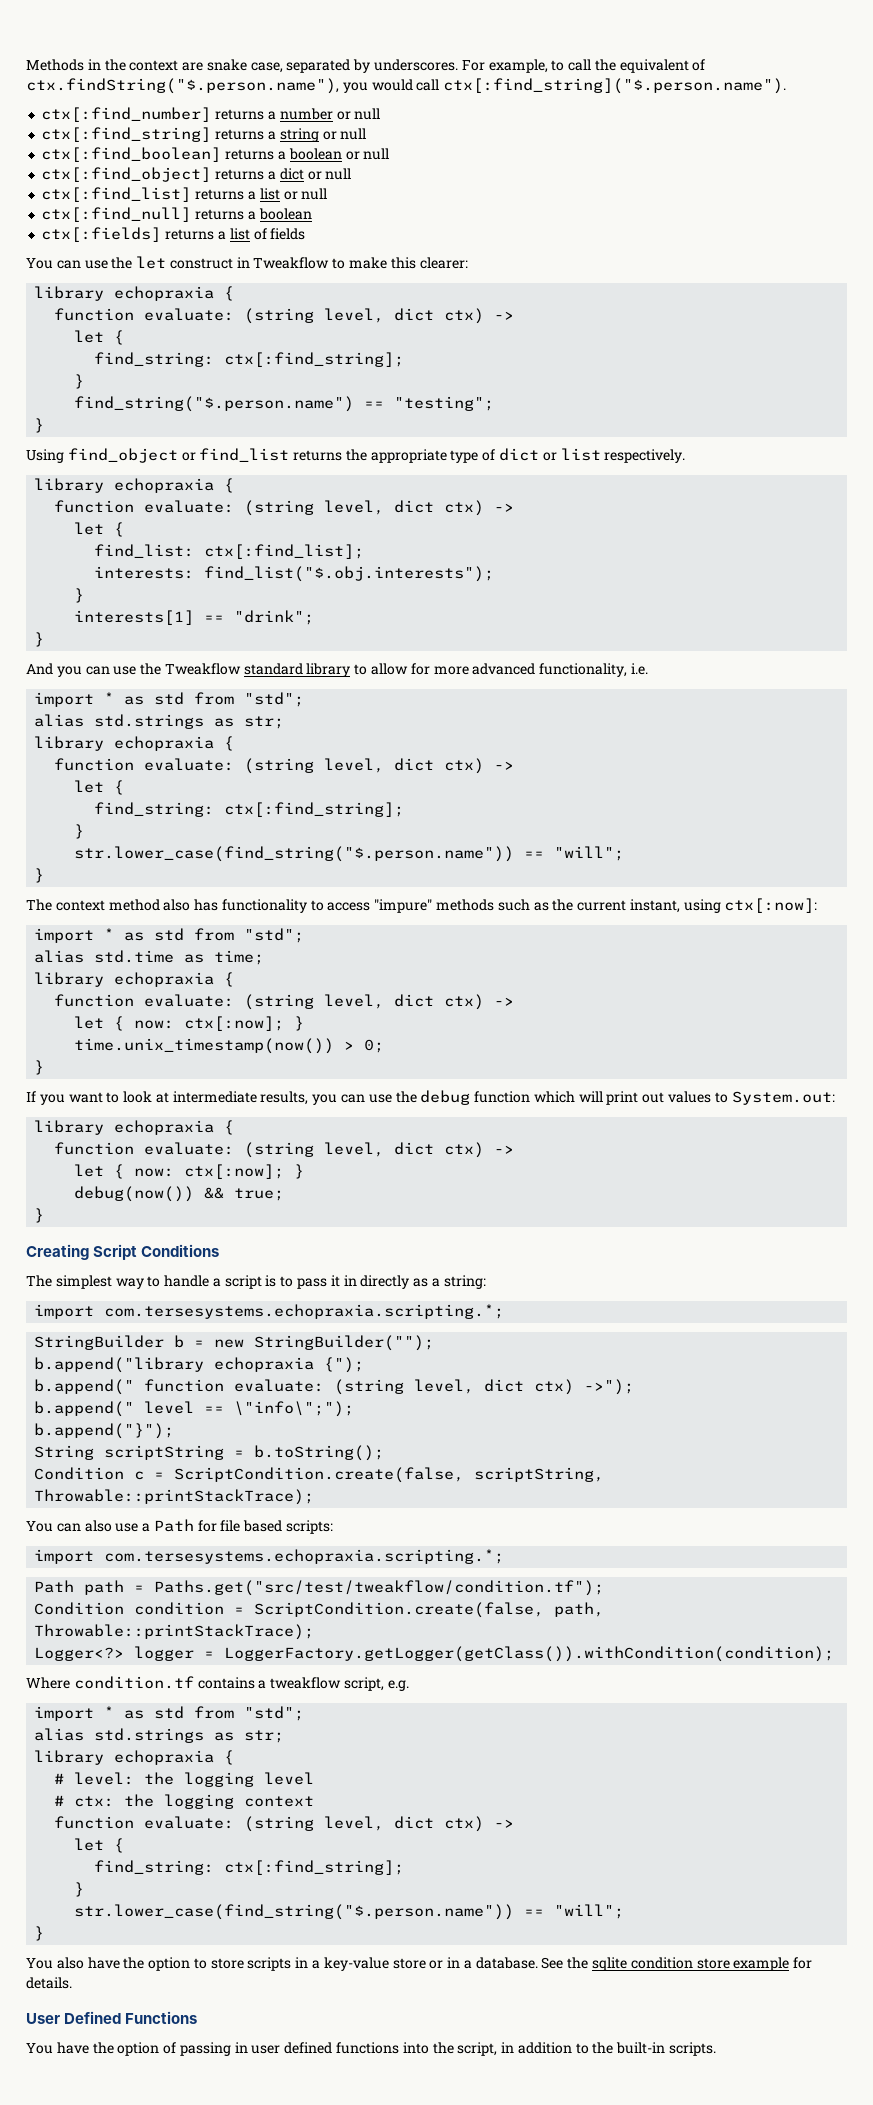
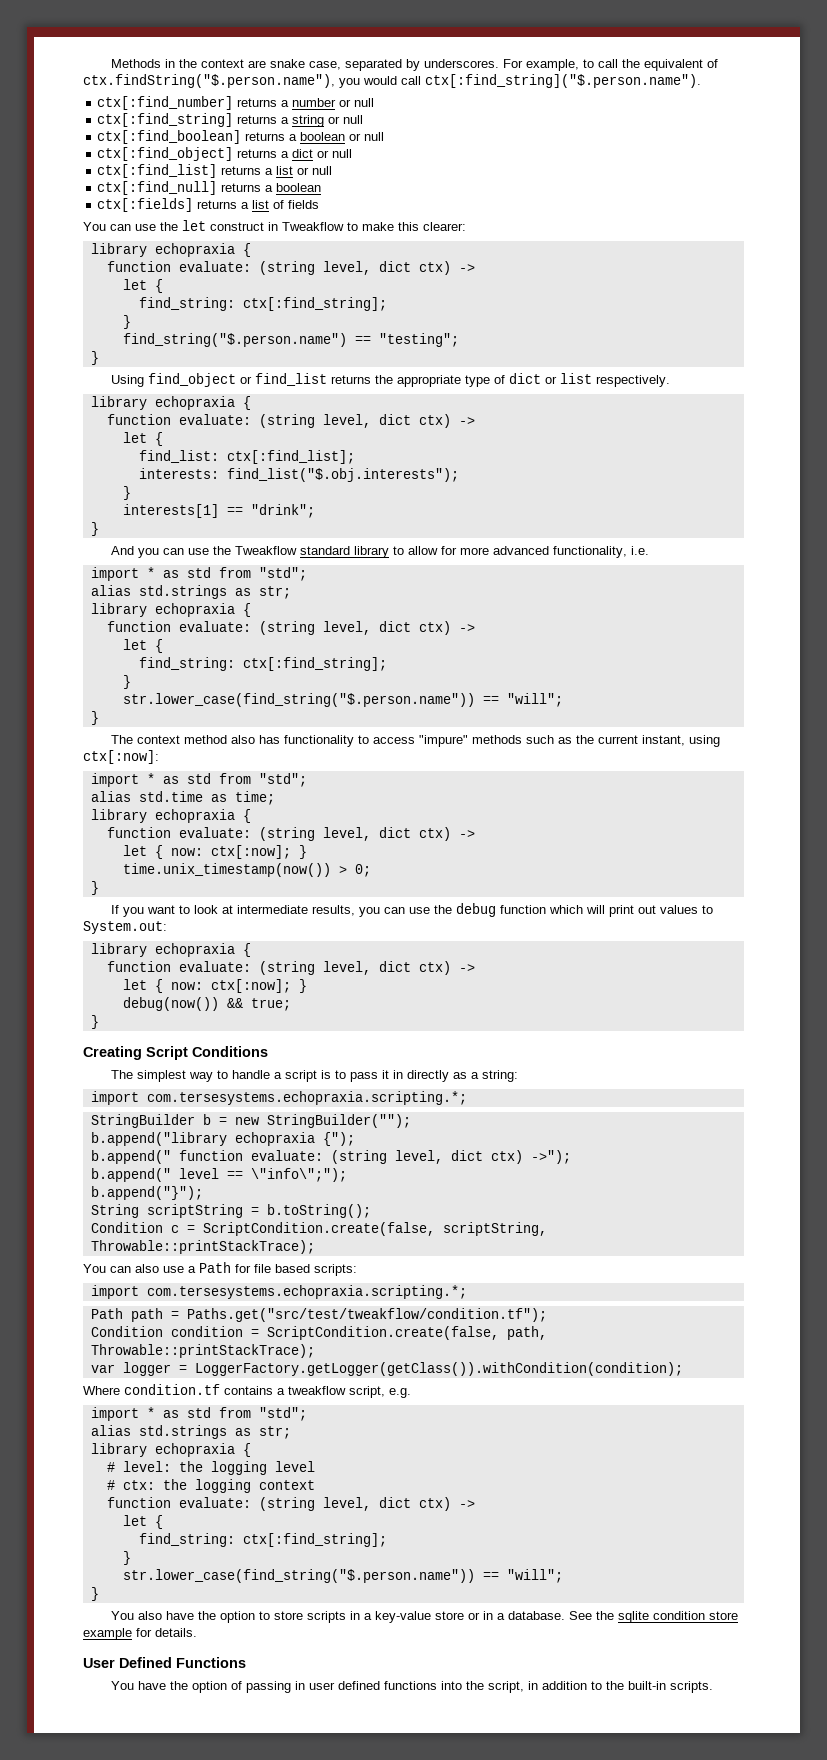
[34,1647,125,1661] Logger<?> -> [90,1364,115,1373] var

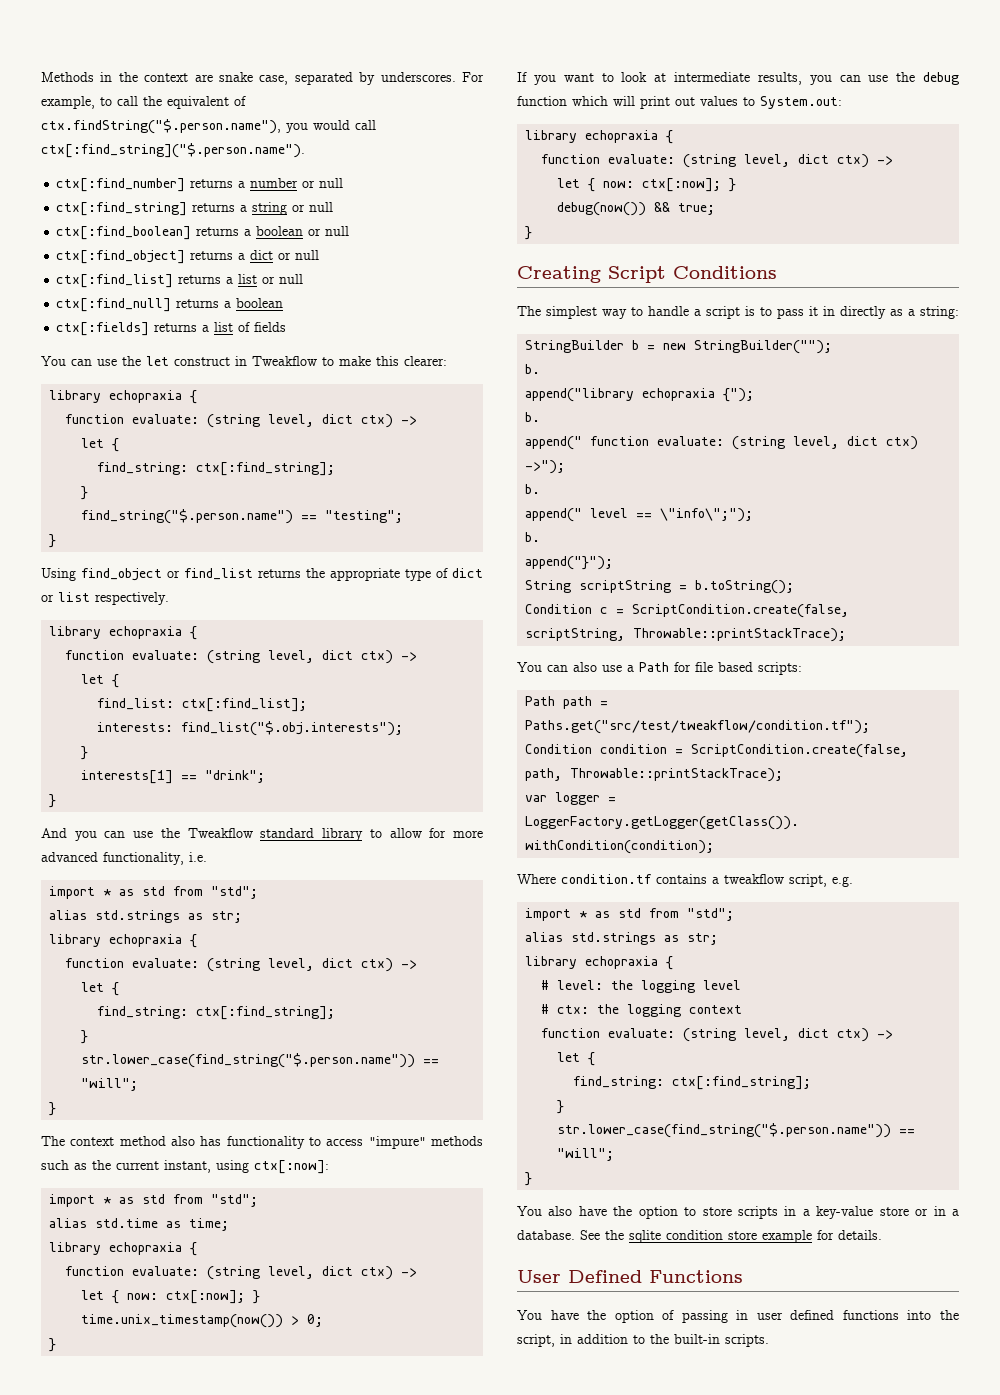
[90,1091,467,1105] // import com.tersesystems.echopraxia.scripting.*; -> (959, 312) none
[90,1132,227,1146] b.append("library -> [525,364,541,374] [525,388,635,402] b. // append("library
[90,1150,171,1164] b.append(" -> [525,412,541,422] [525,436,583,450] b. // append("
[90,1168,171,1182] b.append(" -> [525,484,541,494] [525,508,583,522] b. // append("
[90,1186,203,1200] b.append("}"); -> [525,532,541,542] [525,556,614,570] b. // append("}");
[90,1285,467,1299] // import com.tersesystems.echopraxia.scripting.*; -> (802, 668) none

